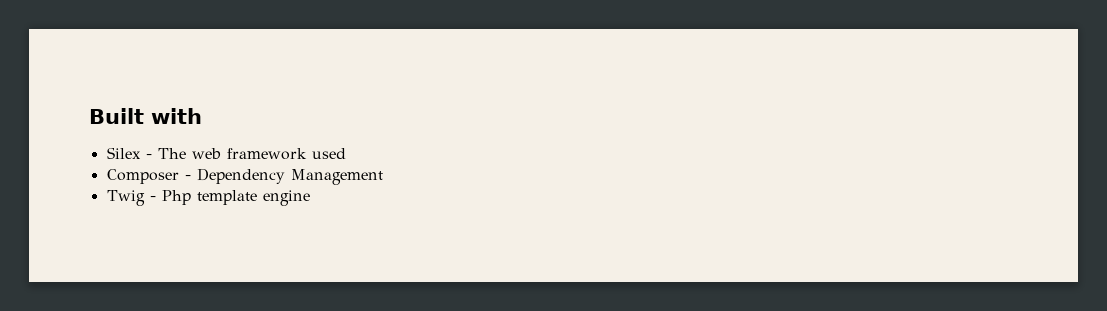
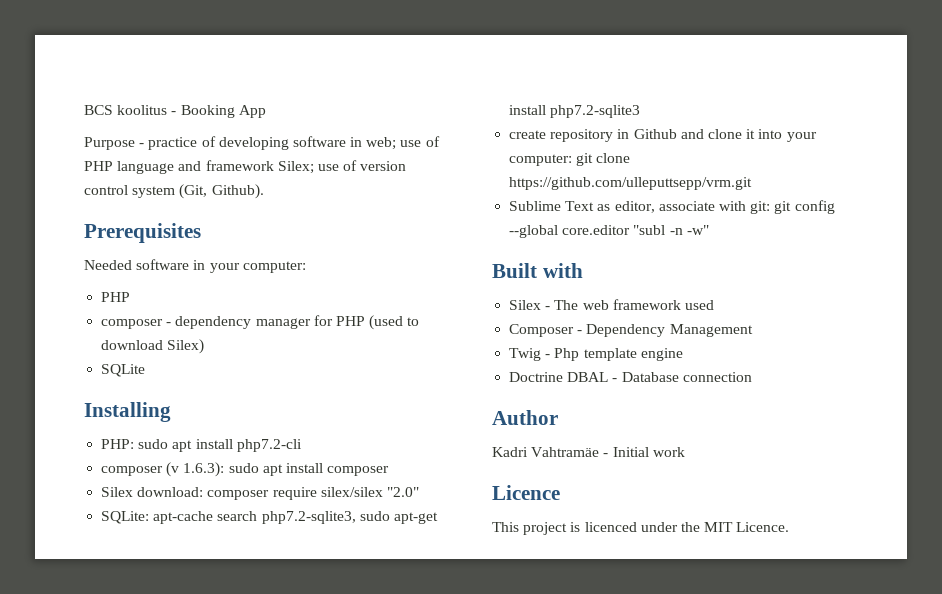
(89, 116) none -> [84,105,266,118] [84,136,440,150] [84,160,407,174] [84,184,264,199] [84,223,201,243] [84,259,306,273] [101,292,131,302] [101,315,420,330] [101,339,205,354] [101,364,146,377] [84,402,171,422] [101,439,302,452] [101,462,390,477] [101,487,419,500] [101,511,438,524] [509,105,641,118] [509,129,817,142] [509,153,631,166] [509,177,753,190] [509,200,835,214] [509,225,709,238] BCS koolitus - Booking App // Purpose - practice of developing software in web; use of PHP language and framework Silex; use of version control system (Git, Github). // Prerequisites // Needed software in your computer: // PHP // composer - dependency manager for PHP (used to download Silex) // SQLite // Installing // PHP: sudo apt install php7.2-cli // composer (v 1.6.3): sudo apt install composer // Silex download: composer require silex/silex "2.0" // SQLite: apt-cache search php7.2-sqlite3, sudo apt-get install php7.2-sqlite3 // create repository in Github and clone it into your computer: git clone https://github.com/ulleputtsepp/vrm.git // Sublime Text as editor, associate with git: git config --global core.editor "subl -n -w" //
(310, 198) none -> [509,372,752,382] [492,410,558,425] [492,447,685,457] [492,485,560,500] [492,522,790,535] // Doctrine DBAL - Database connection // Author // Kadri Vahtramäe - Initial work // Licence // This project is licenced under the MIT Licence.

